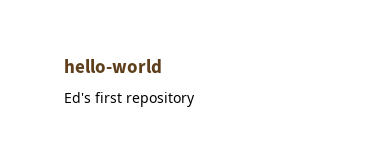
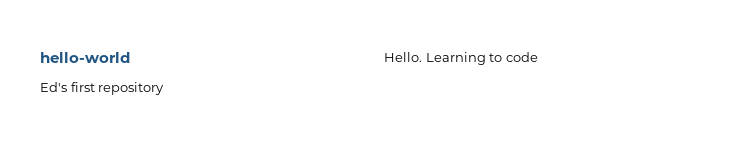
(195, 99) none -> [384,52,538,65] // Hello. Learning to code

